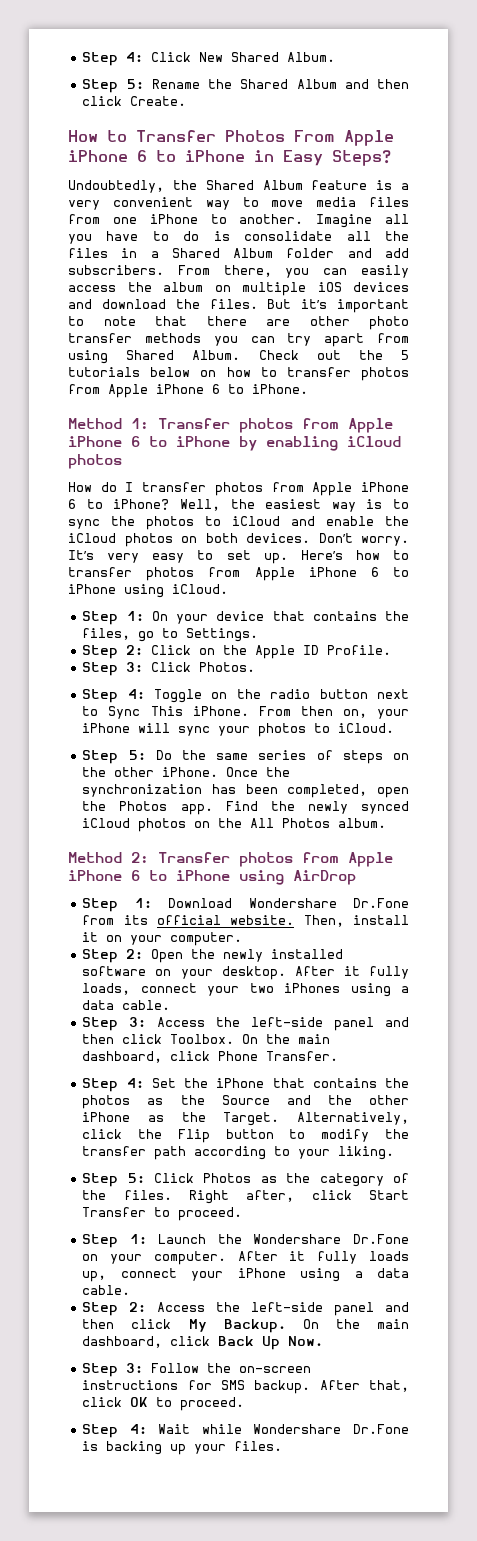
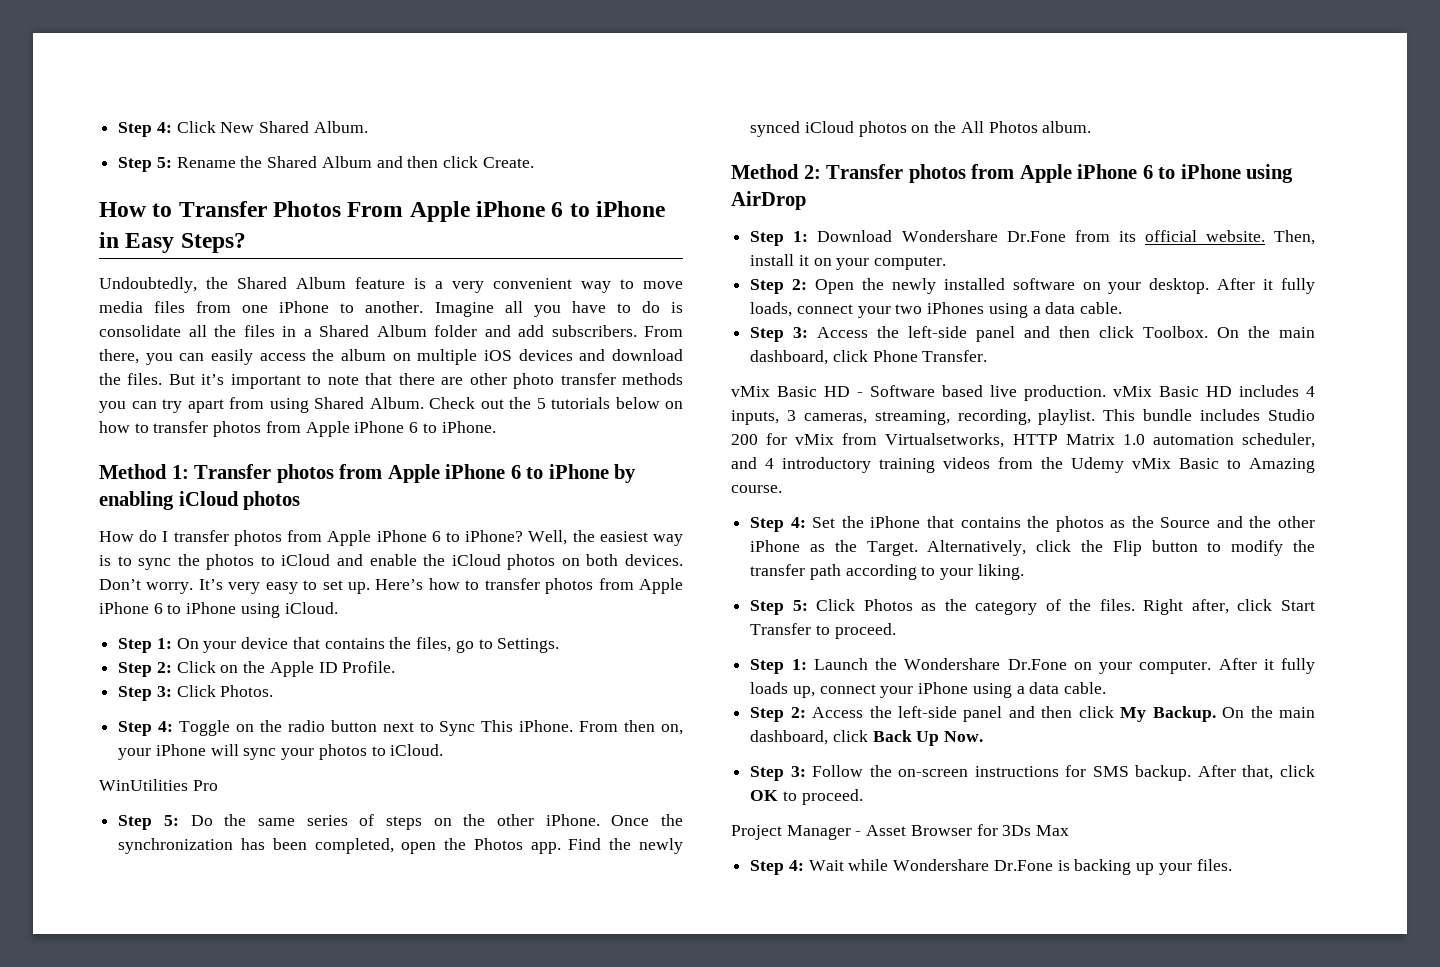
(395, 728) none -> [99,779,218,791] // WinUtilities Pro
(339, 1056) none -> [731,385,1315,401] [731,409,1315,425] [731,433,1315,448] [731,457,1315,473] [731,485,782,493] // vMix Basic HD - Software based live production. vMix Basic HD includes 4 inputs, 3 cameras, streaming, recording, playlist. This bundle includes Studio 200 for vMix from Virtualsetworks, HTTP Matrix 1.0 automation scheduler, and 4 introductory training videos from the Udemy vMix Basic to Amazing course.
(245, 1404) none -> [731,824,1070,840] // Project Manager - Asset Browser for 3Ds Max

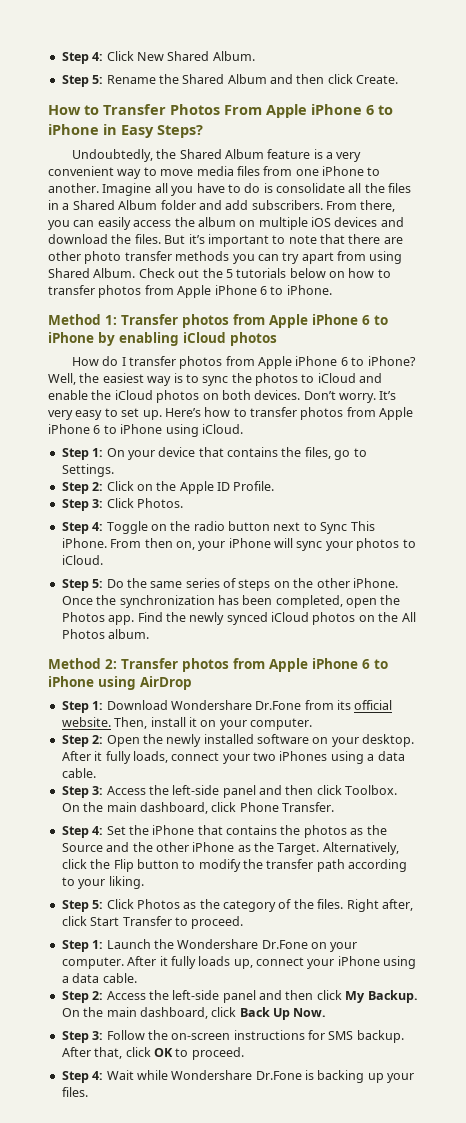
[99,779,218,791] // WinUtilities Pro -> (103, 560) none
[731,385,1315,401] [731,409,1315,425] [731,433,1315,448] [731,457,1315,473] [731,485,782,493] // vMix Basic HD - Software based live production. vMix Basic HD includes 4 inputs, 3 cameras, streaming, recording, playlist. This bundle includes Studio 200 for vMix from Virtualsetworks, HTTP Matrix 1.0 automation scheduler, and 4 introductory training videos from the Udemy vMix Basic to Amazing course. -> (334, 807) none
[731,824,1070,840] // Project Manager - Asset Browser for 3Ds Max -> (244, 1053) none

